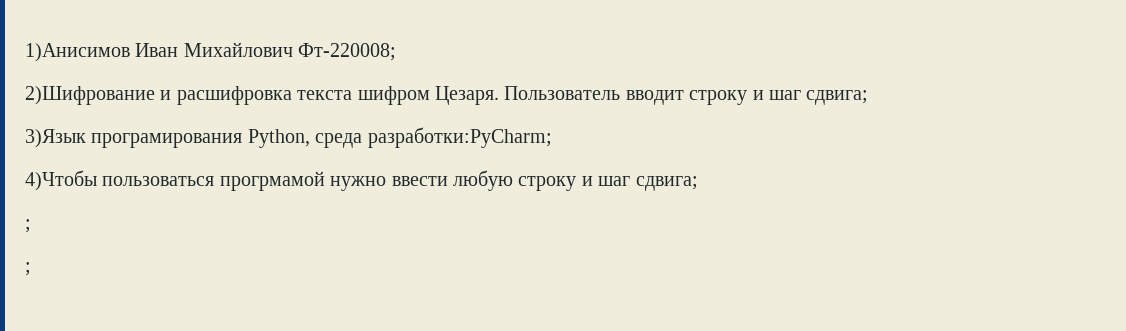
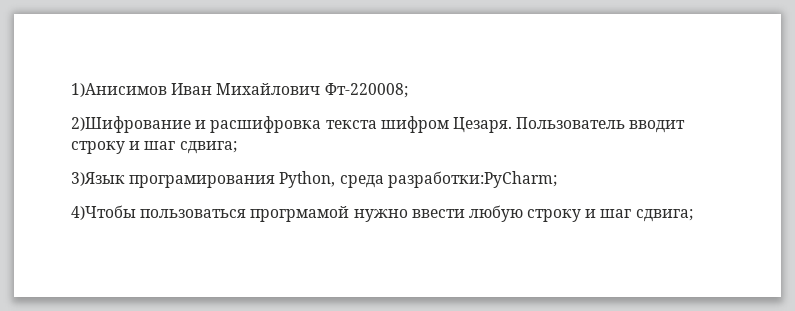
[25,219,31,233] [25,262,31,276] // ; // ; -> (693, 215) none

